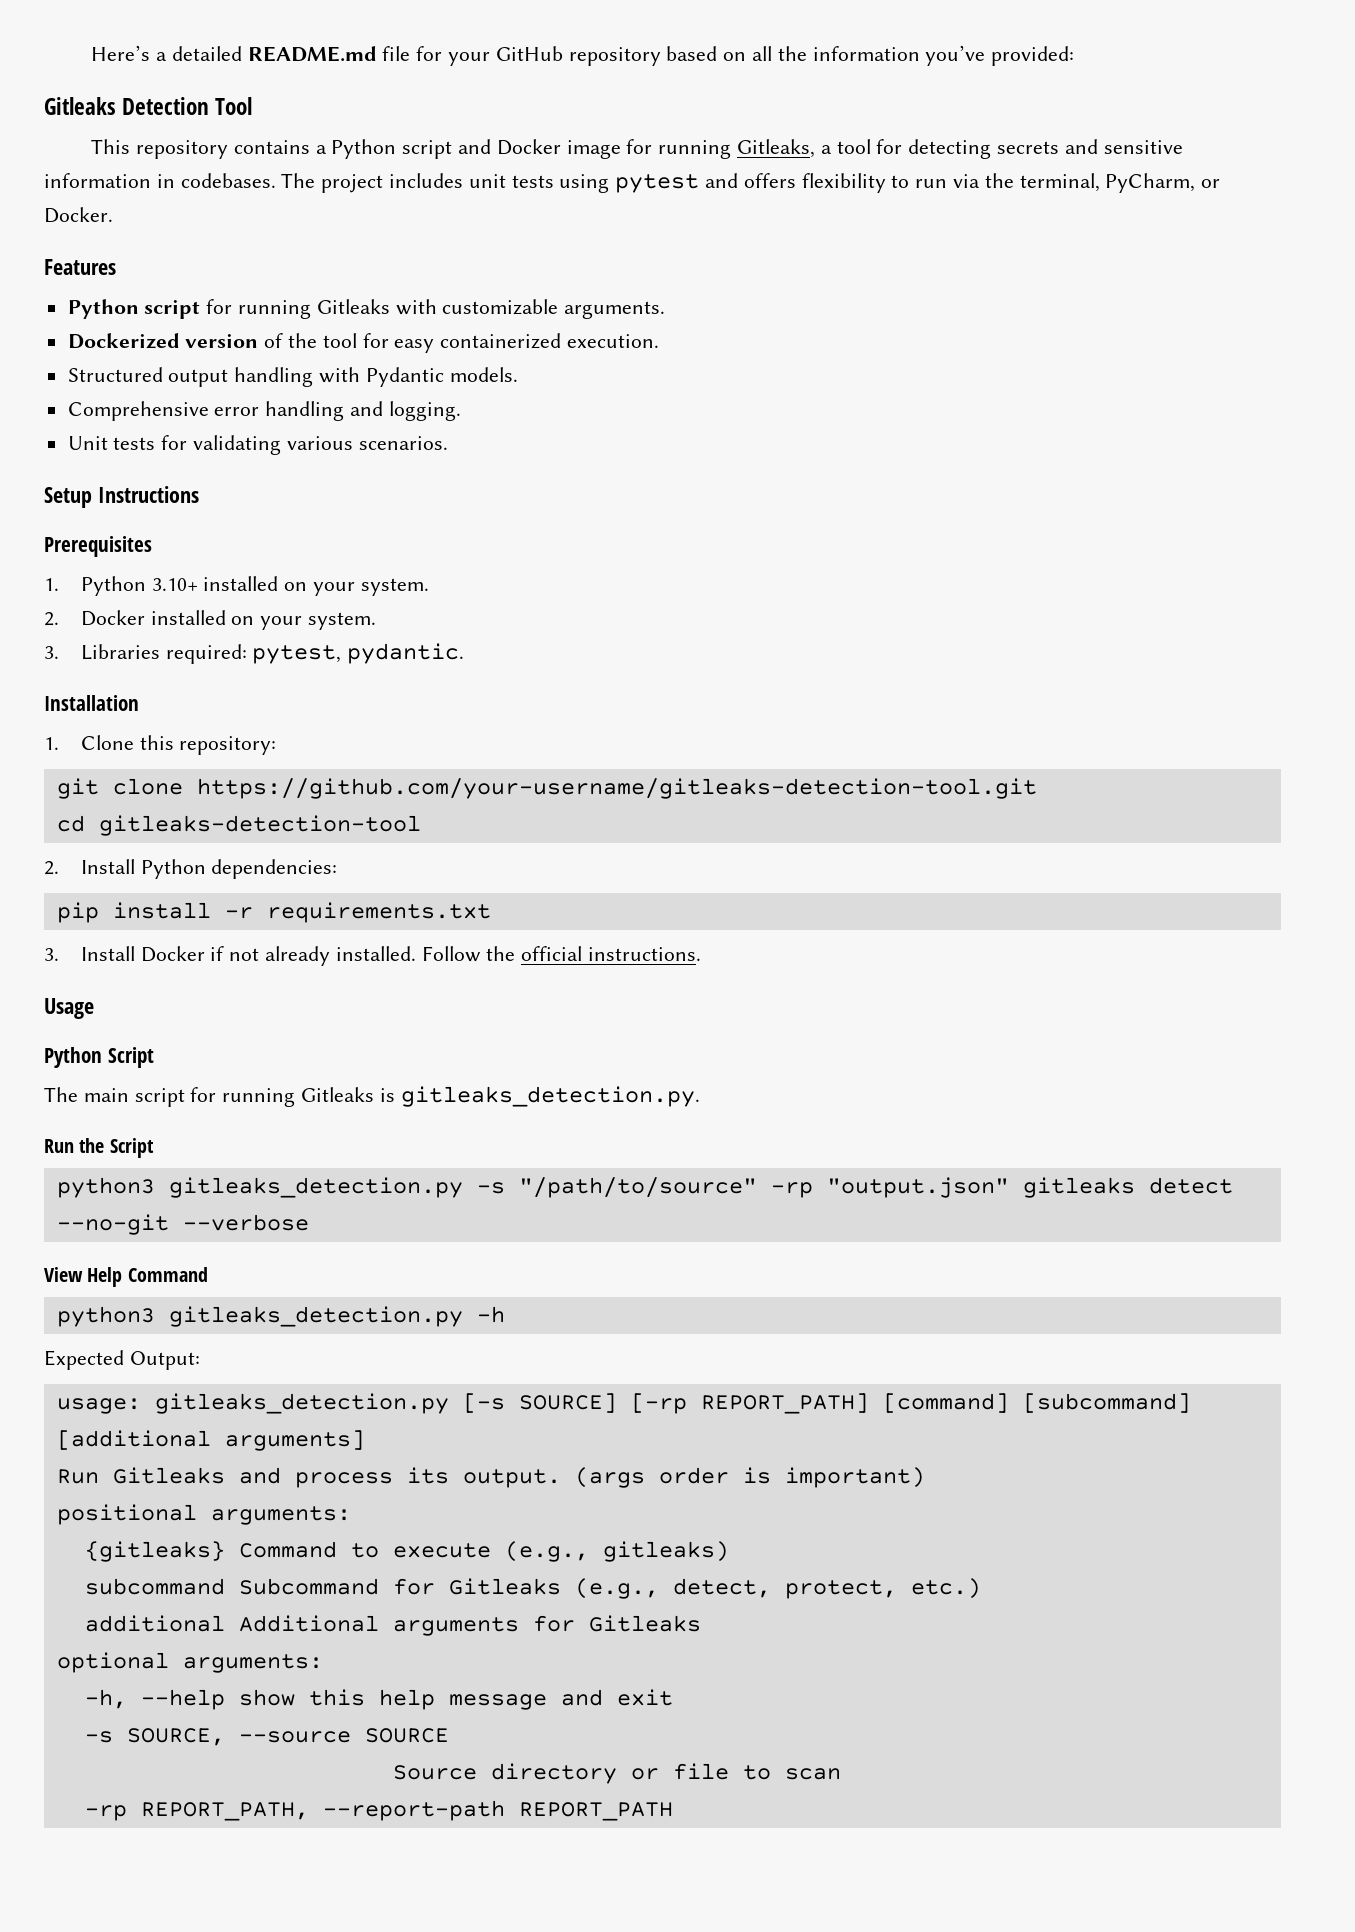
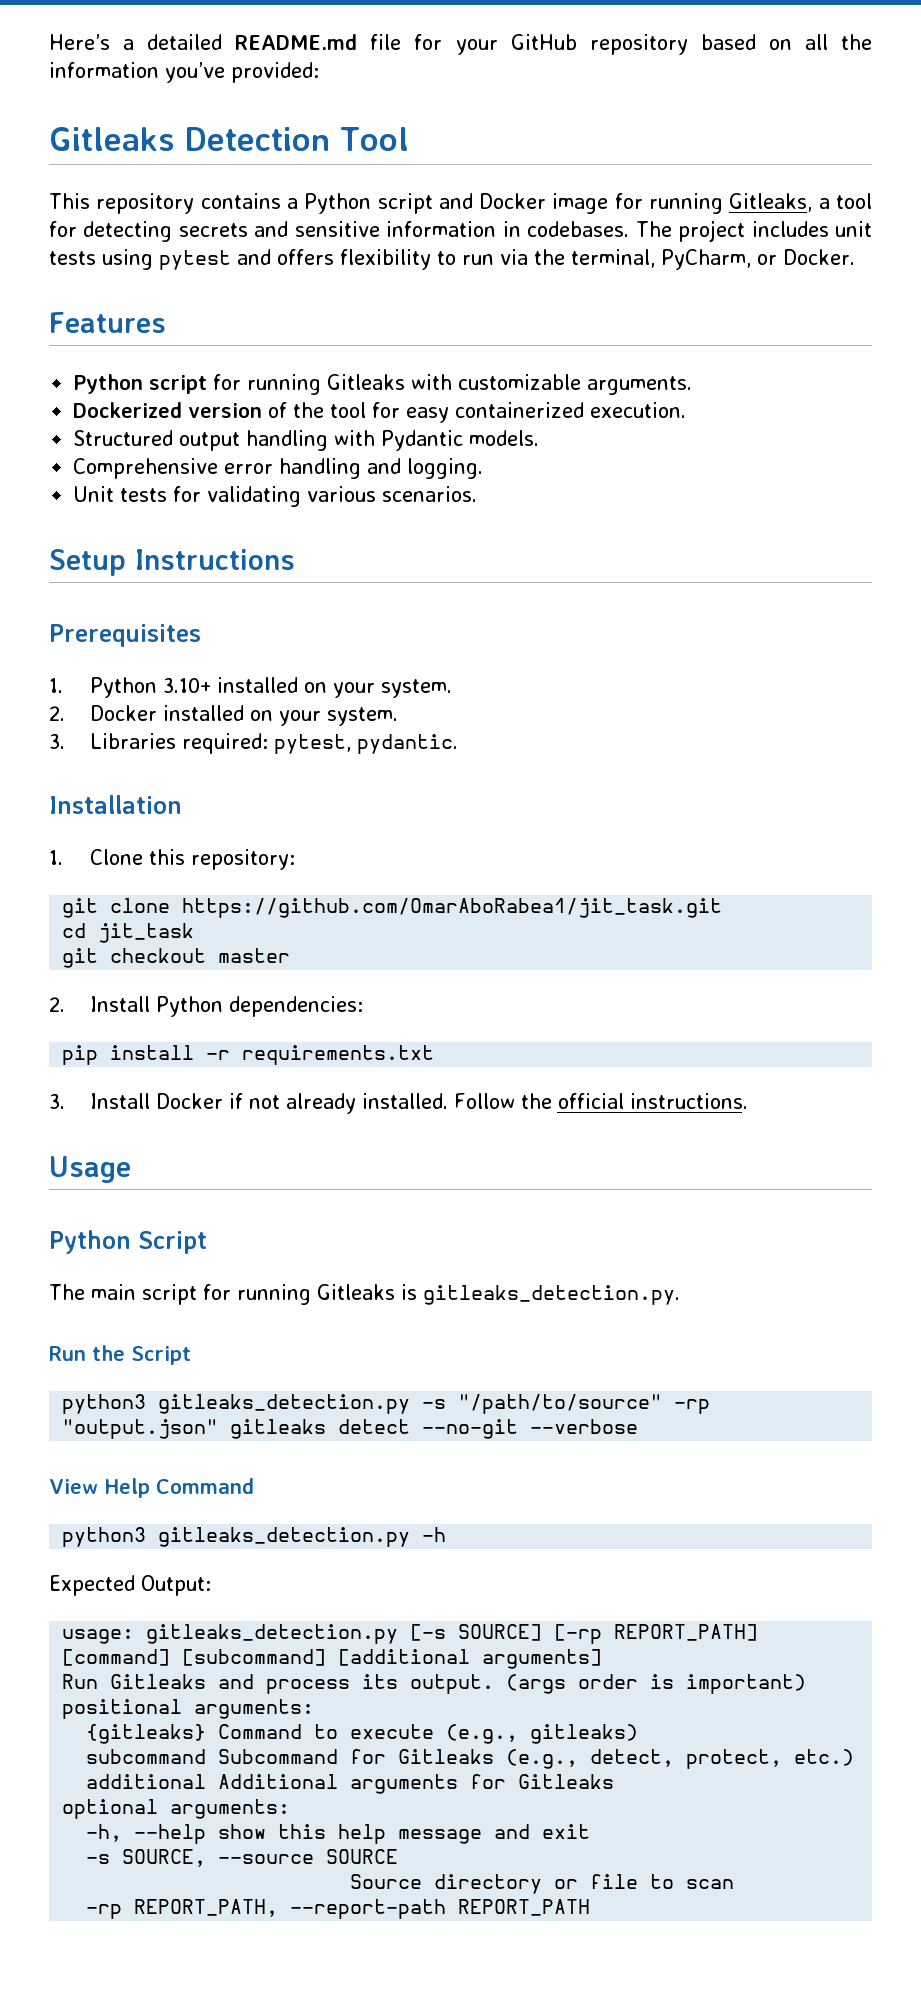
[196,778,1037,799] https://github.com/your-username/gitleaks-detection-tool.git -> [182,898,723,918] https://github.com/OmarAboRabea1/jit_task.git
[98,815,421,836] gitleaks-detection-tool -> [98,923,195,943] [62,948,291,968] jit_task // git checkout master

